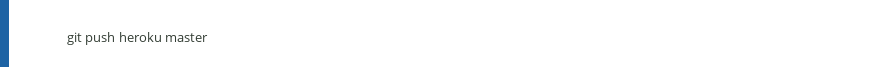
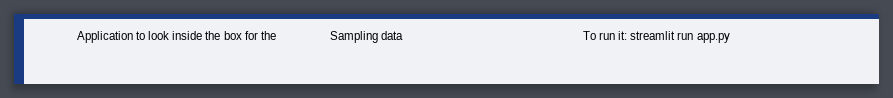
[67,32,209,45] git push heroku master -> [77,31,404,43] [583,31,730,43] Application to look inside the box for the Sampling data // To run it: streamlit run app.py

